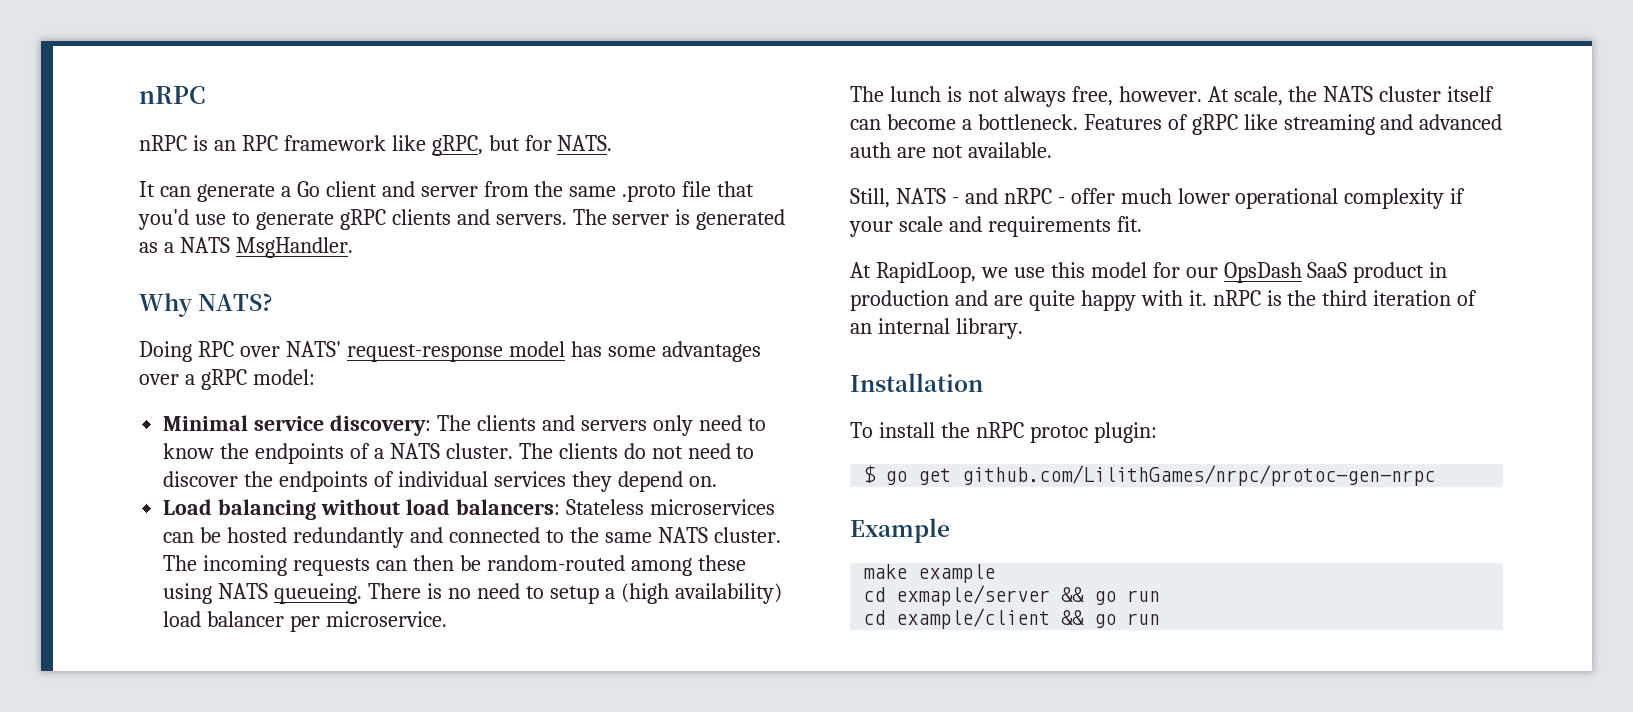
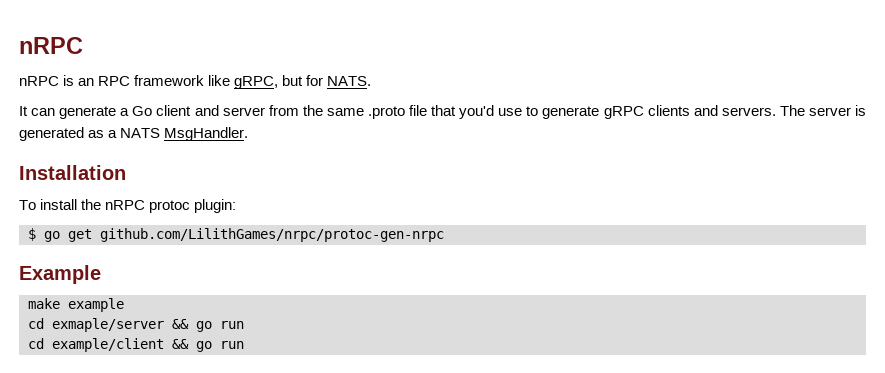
[139,293,274,317] [139,341,761,362] [139,369,315,390] [163,415,766,436] [163,443,755,464] [163,471,717,492] [163,499,775,520] [163,527,781,548] [163,555,746,576] [163,583,782,604] [163,611,448,632] [850,86,1495,107] [850,114,1503,135] [850,142,1052,158] [850,188,1466,209] [849,216,1142,237] [850,262,1448,283] [850,290,1478,311] [850,318,1023,339] // Why NATS? // Doing RPC over NATS' request-response model has some advantages over a gRPC model: // Minimal service discovery: The clients and servers only need to know the endpoints of a NATS cluster. The clients do not need to discover the endpoints of individual services they depend on. // Load balancing without load balancers: Stateless microservices can be hosted redundantly and connected to the same NATS cluster. The incoming requests can then be random-routed among these using NATS queueing. There is no need to setup a (high availability) load balancer per microservice. // The lunch is not always free, however. At scale, the NATS cluster itself can become a bottleneck. Features of gRPC like streaming and advanced auth are not available. // Still, NATS - and nRPC - offer much lower operational complexity if your scale and requirements fit. // At RapidLoop, we use this model for our OpsDash SaaS product in production and are quite happy with it. nRPC is the third iteration of an internal library. -> (249, 134) none

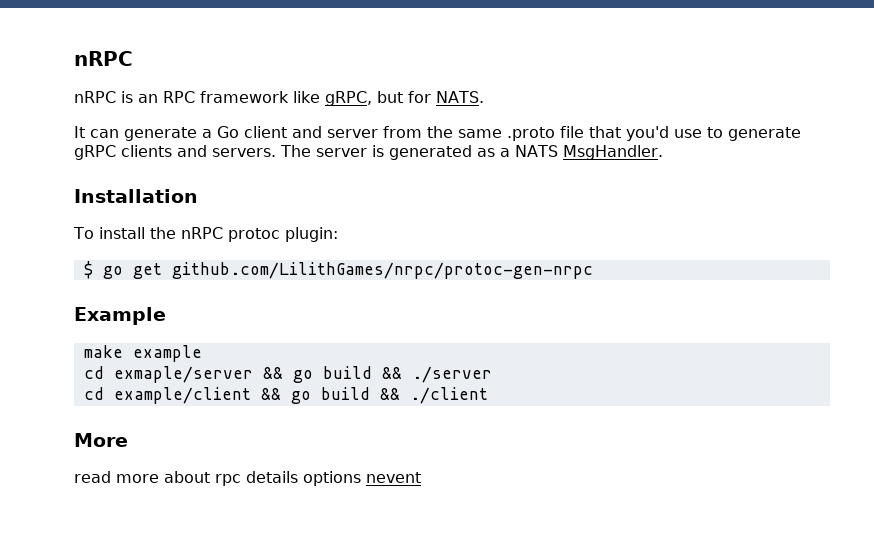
[220,321,244,329] run -> [322,366,492,383] build && ./server
[220,341,244,349] run -> [320,387,488,404] [74,433,128,447] [74,471,421,486] build && ./client // More // read more about rpc details options nevent

